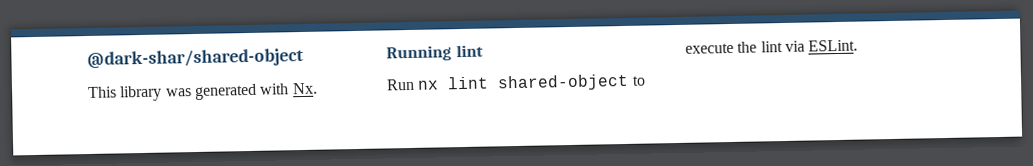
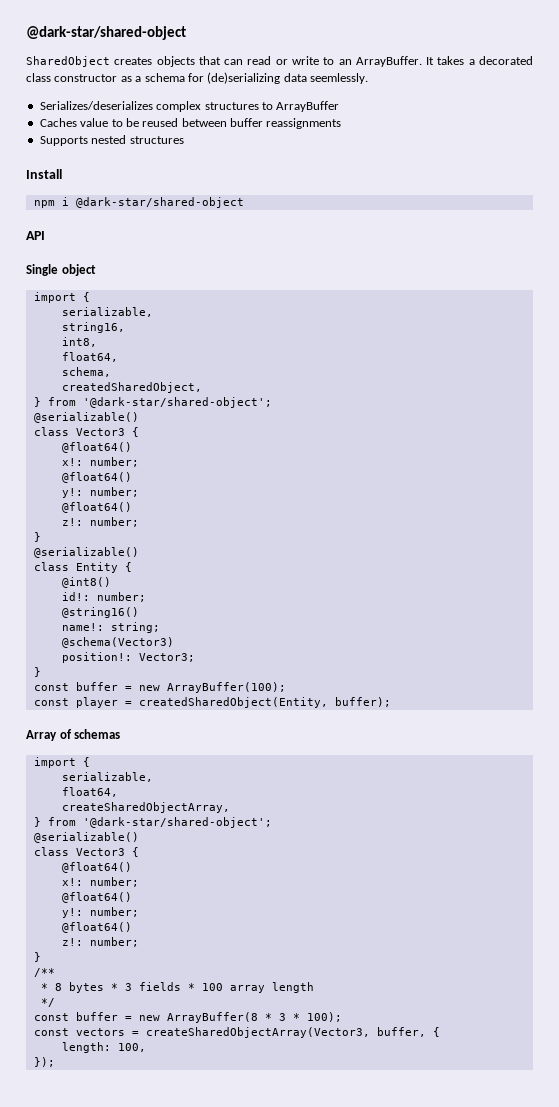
[87,47,304,70] [88,82,318,102] [386,44,484,62] [386,73,646,92] [685,39,859,54] @dark-shar/shared-object // This library was generated with Nx. // Running lint // Run nx lint shared-object to execute the lint via ESLint. -> [26,26,186,40] [26,56,533,67] [26,72,368,84] [39,101,340,112] [39,118,342,129] [39,135,184,146] [26,169,62,179] [33,197,244,208] [26,231,45,240] [26,264,96,276] [33,292,90,303] [61,307,153,317] [61,322,125,333] [61,337,97,347] [61,352,118,362] [61,367,111,377] [61,382,202,393] [33,397,272,408] [33,412,139,423] [33,427,139,437] [61,442,132,453] [61,457,139,467] [61,472,132,483] [61,487,139,498] [61,502,132,513] [61,517,139,527] [33,532,41,542] [33,547,139,558] [33,562,132,573] [61,577,111,588] [61,592,146,602] [61,607,139,618] [61,622,160,633] [61,637,174,648] [61,652,195,663] [33,667,41,677] [33,682,286,693] [33,697,391,708] [26,729,121,741] [33,757,90,768] [61,772,153,782] [61,787,118,797] [61,802,230,813] [33,817,272,828] [33,832,139,843] [33,847,139,857] [61,862,132,873] [61,877,139,887] [61,892,132,903] [61,907,139,918] [61,922,132,933] [61,937,139,947] [33,952,41,962] [33,968,55,977] [40,982,314,993] [40,998,55,1007] [33,1012,342,1023] [33,1027,440,1038] [61,1042,146,1053] [33,1057,55,1067] @dark-star/shared-object // SharedObject creates objects that can read or write to an ArrayBuffer. It takes a decorated class constructor as a schema for (de)serializing data seemlessly. // Serializes/deserializes complex structures to ArrayBuffer // Caches value to be reused between buffer reassignments // Supports nested structures // Install // npm i @dark-star/shared-object // API // Single object // import { // serializable, // string16, // int8, // float64, // schema, // createdSharedObject, // } from '@dark-star/shared-object'; // @serializable() // class Vector3 { // @float64() // x!: number; // @float64() // y!: number; // @float64() // z!: number; // } // @serializable() // class Entity { // @int8() // id!: number; // @string16() // name!: string; // @schema(Vector3) // position!: Vector3; // } // const buffer = new ArrayBuffer(100); // const player = createdSharedObject(Entity, buffer); // Array of schemas // import { // serializable, // float64, // createSharedObjectArray, // } from '@dark-star/shared-object'; // @serializable() // class Vector3 { // @float64() // x!: number; // @float64() // y!: number; // @float64() // z!: number; // } // /** // * 8 bytes * 3 fields * 100 array length // */ // const buffer = new ArrayBuffer(8 * 3 * 100); // const vectors = createSharedObjectArray(Vector3, buffer, { // length: 100, // });

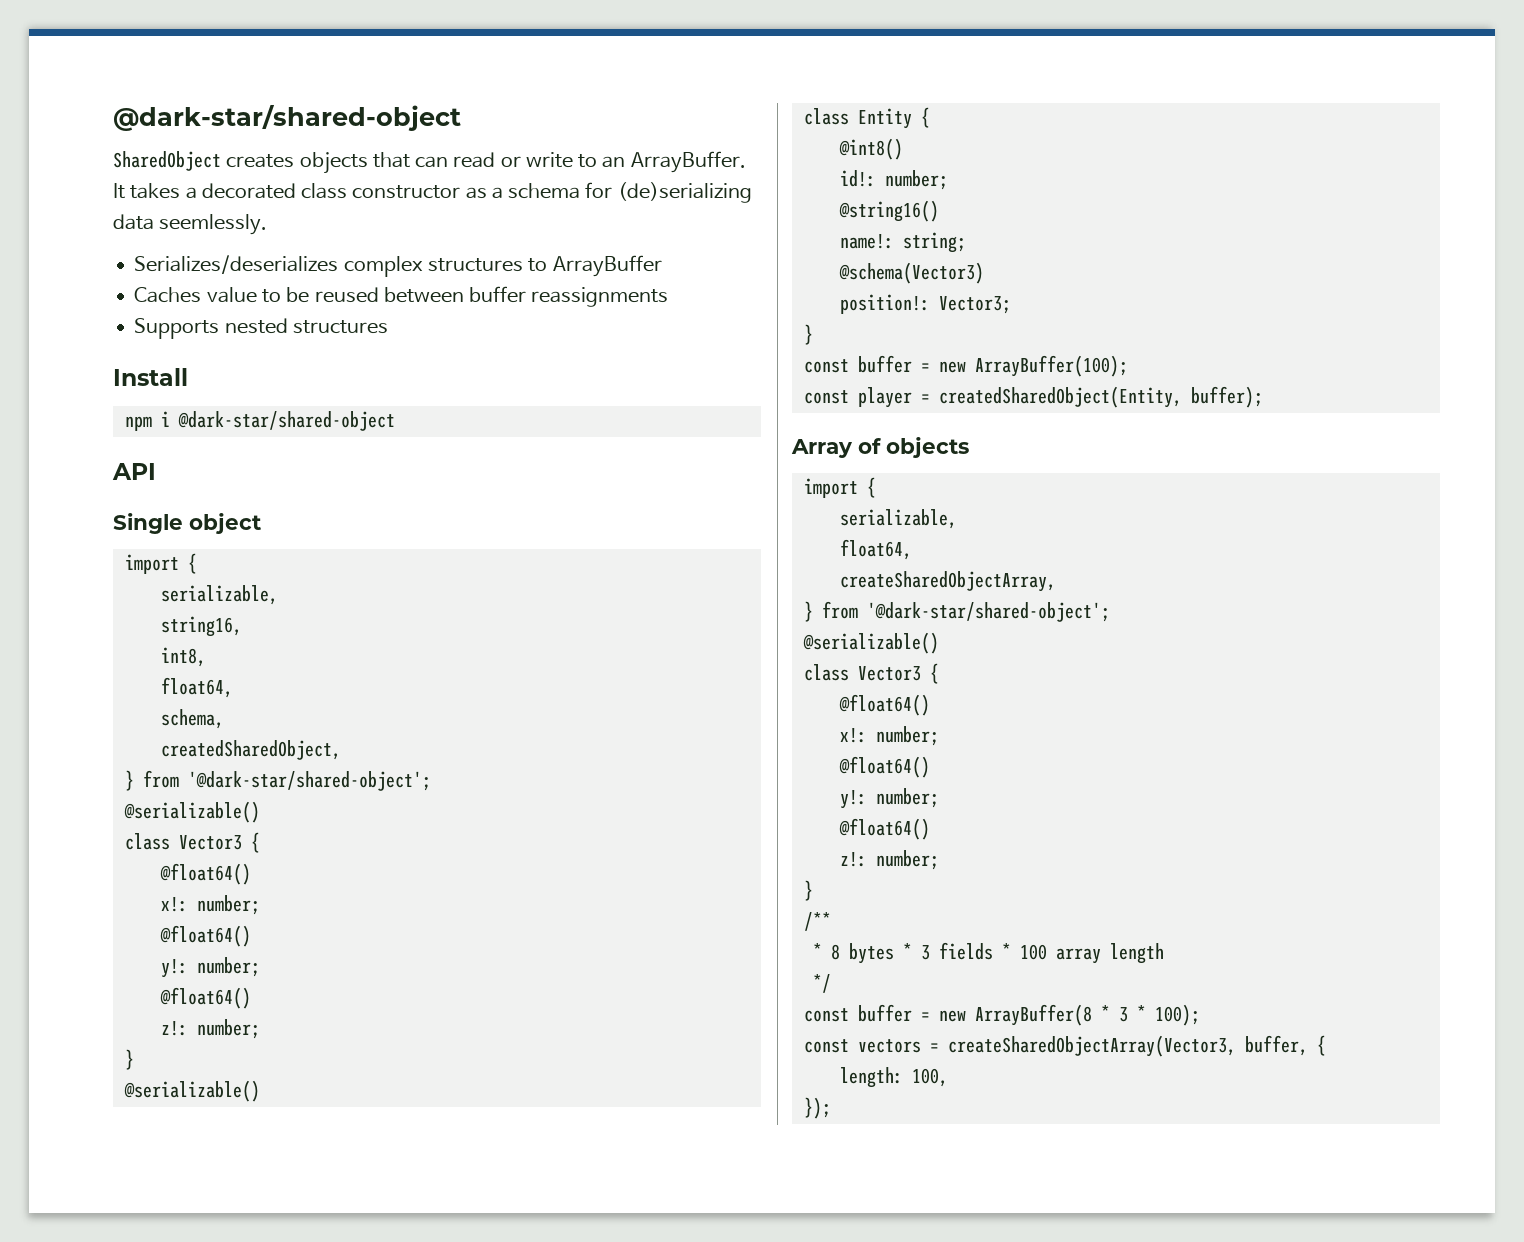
[74,729,121,739] schemas -> [886,437,969,458] objects

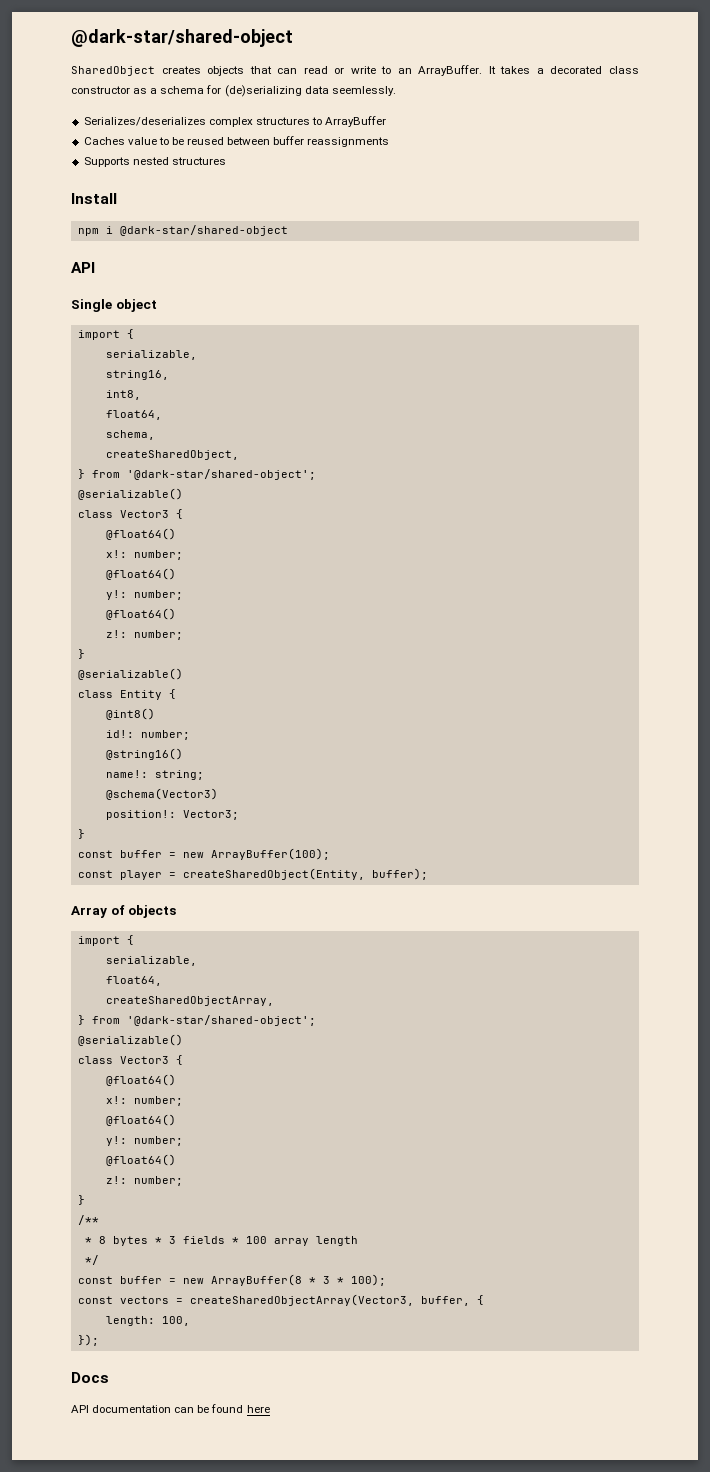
[160,740,341,760] createdSharedObject, -> [105,450,239,460] createSharedObject,
[938,386,1182,408] createdSharedObject(Entity, -> [182,868,365,880] createSharedObject(Entity,
(831, 1108) none -> [71,1372,109,1383] [71,1404,270,1413] // Docs // API documentation can be found here

